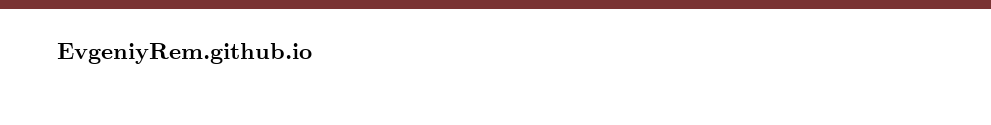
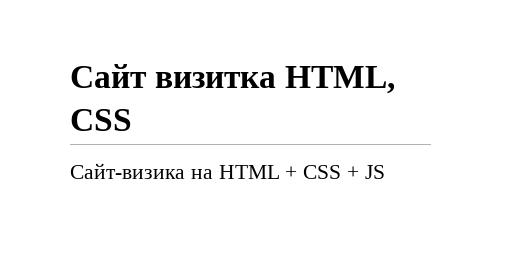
[57,43,312,64] EvgeniyRem.github.io -> [70,64,396,94] [70,109,132,131] [70,163,385,179] Сайт визитка HTML, CSS // Сайт-визика на HTML + CSS + JS

